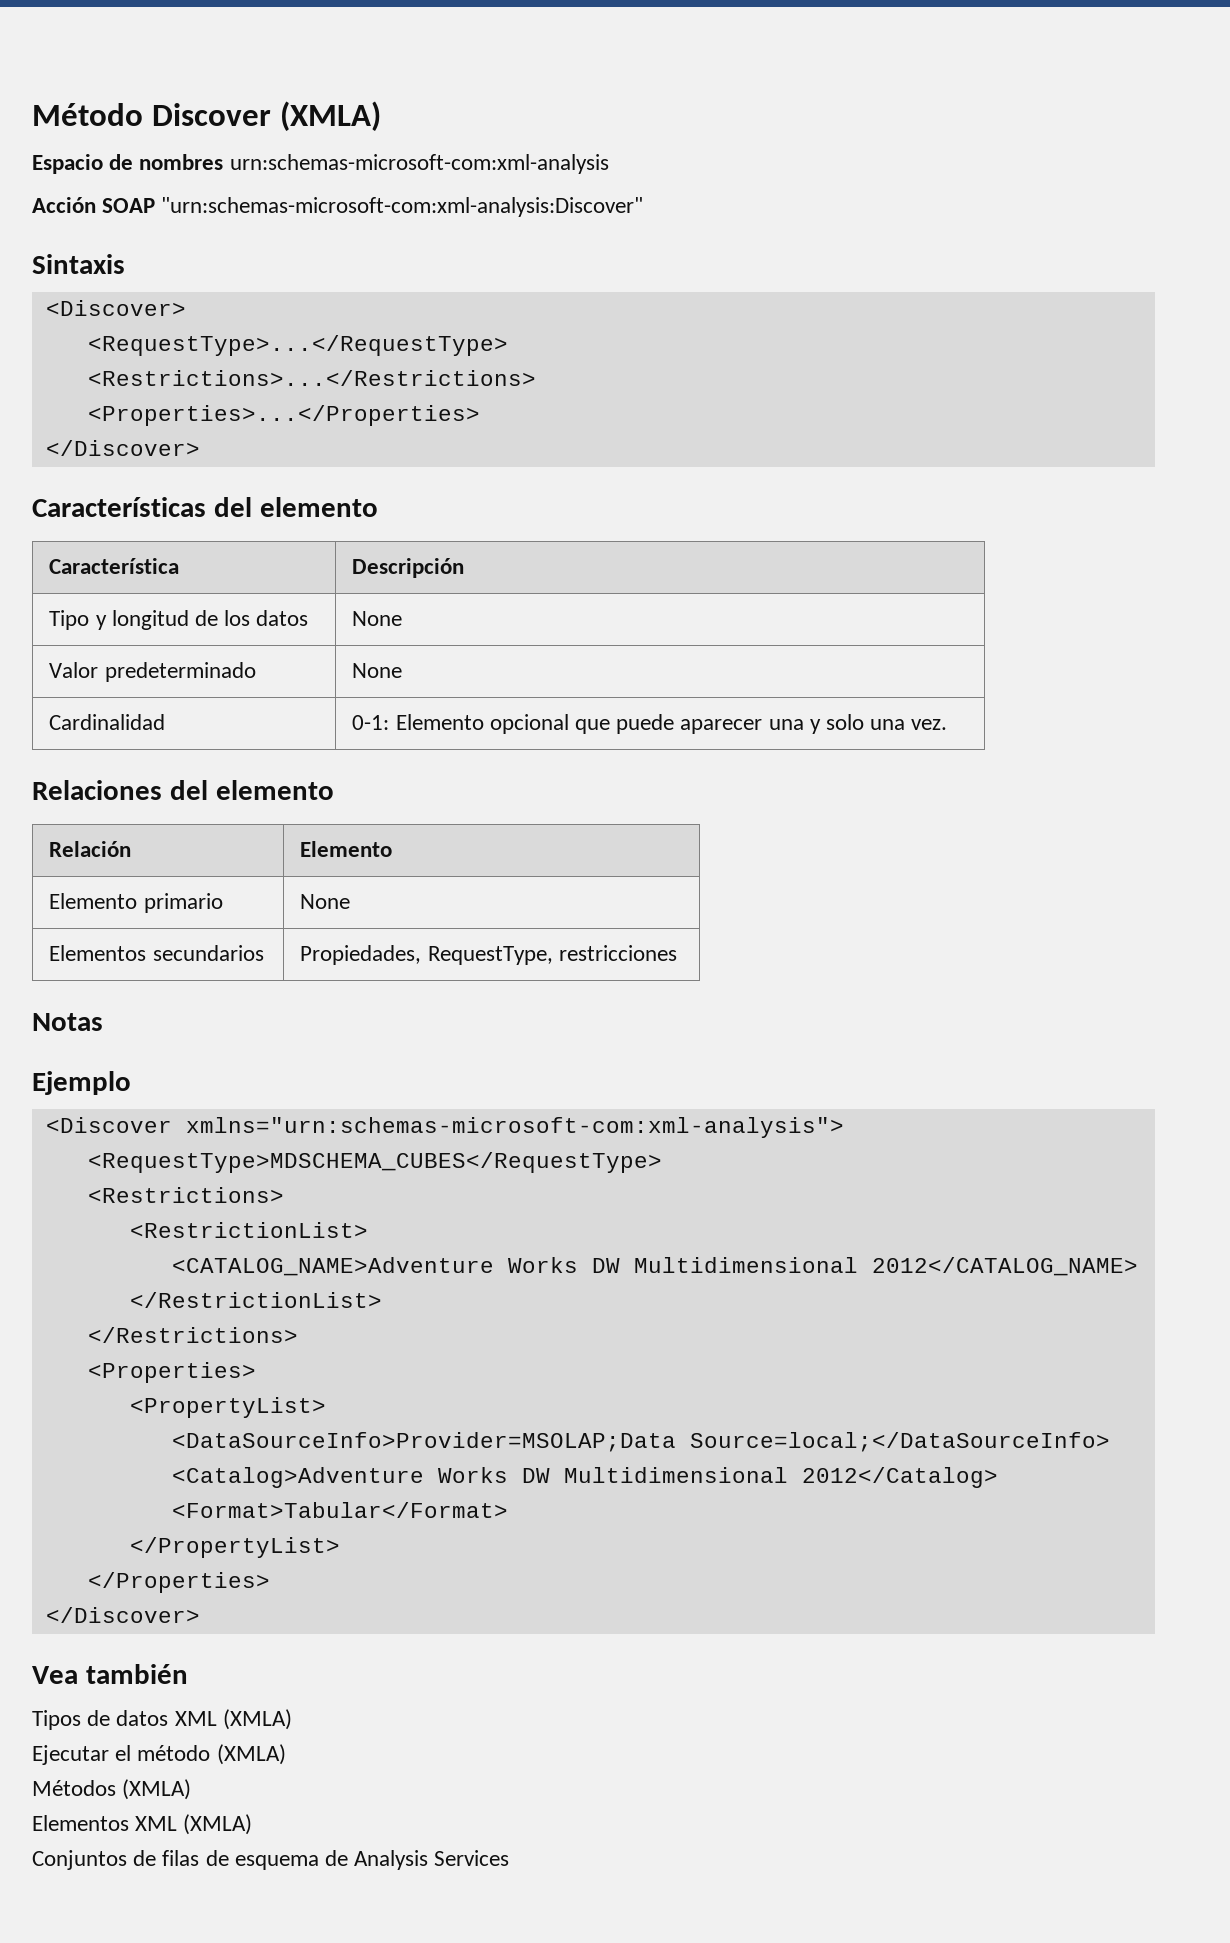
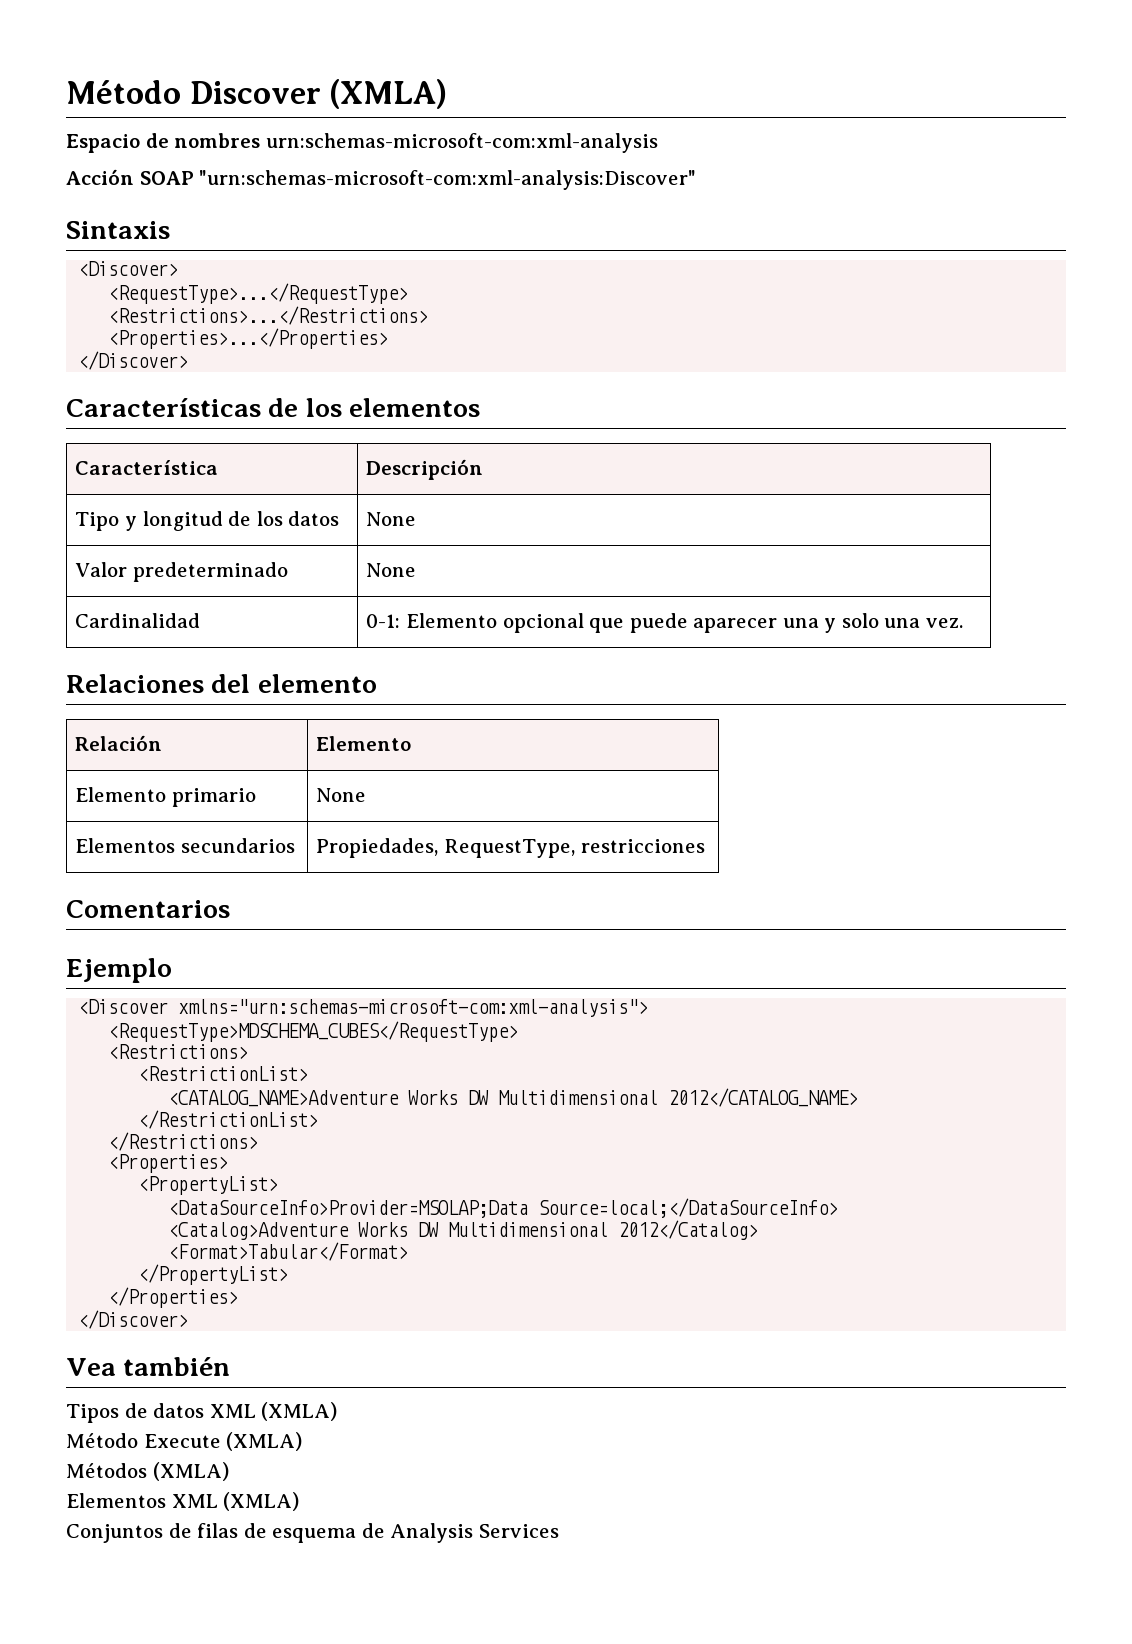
[213,497,378,517] del elemento -> [268,398,481,417] de los elementos
[32,1013,103,1031] Notas -> [66,900,230,918] Comentarios
[32,1745,211,1765] Ejecutar el método -> [66,1433,221,1448] Método Execute

